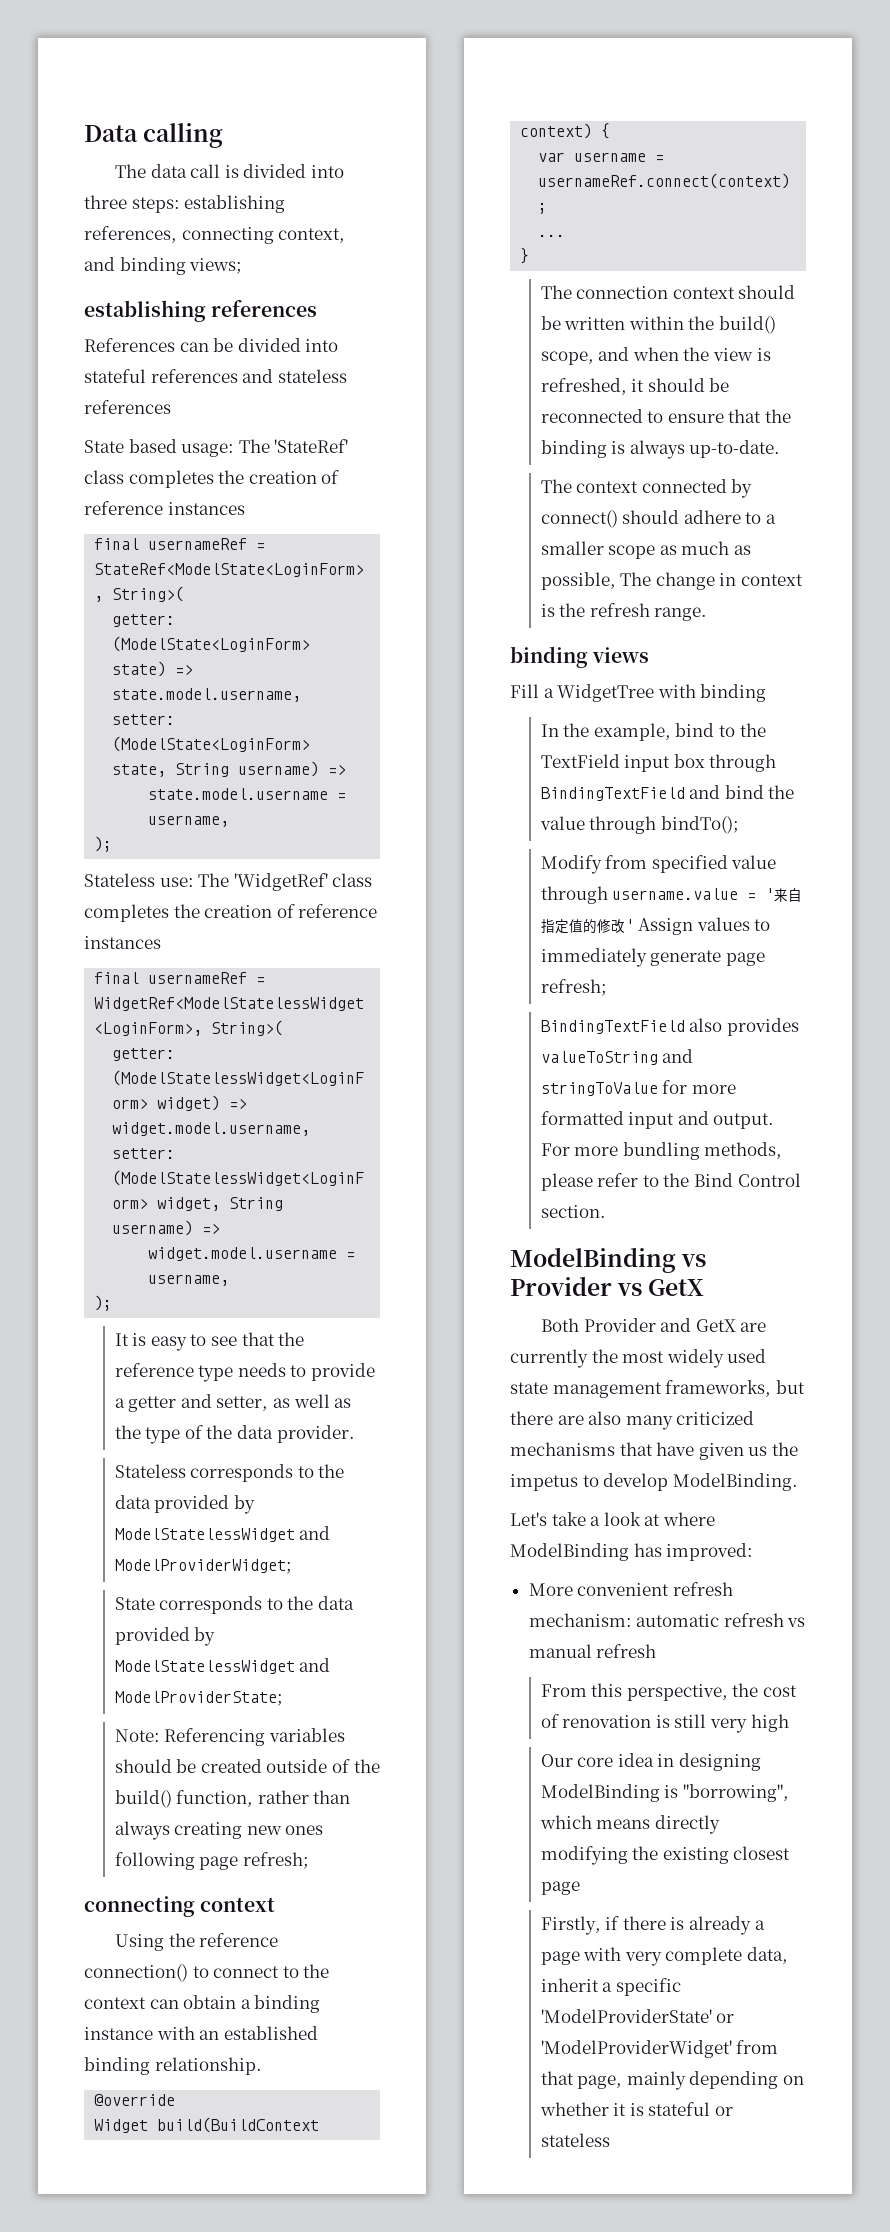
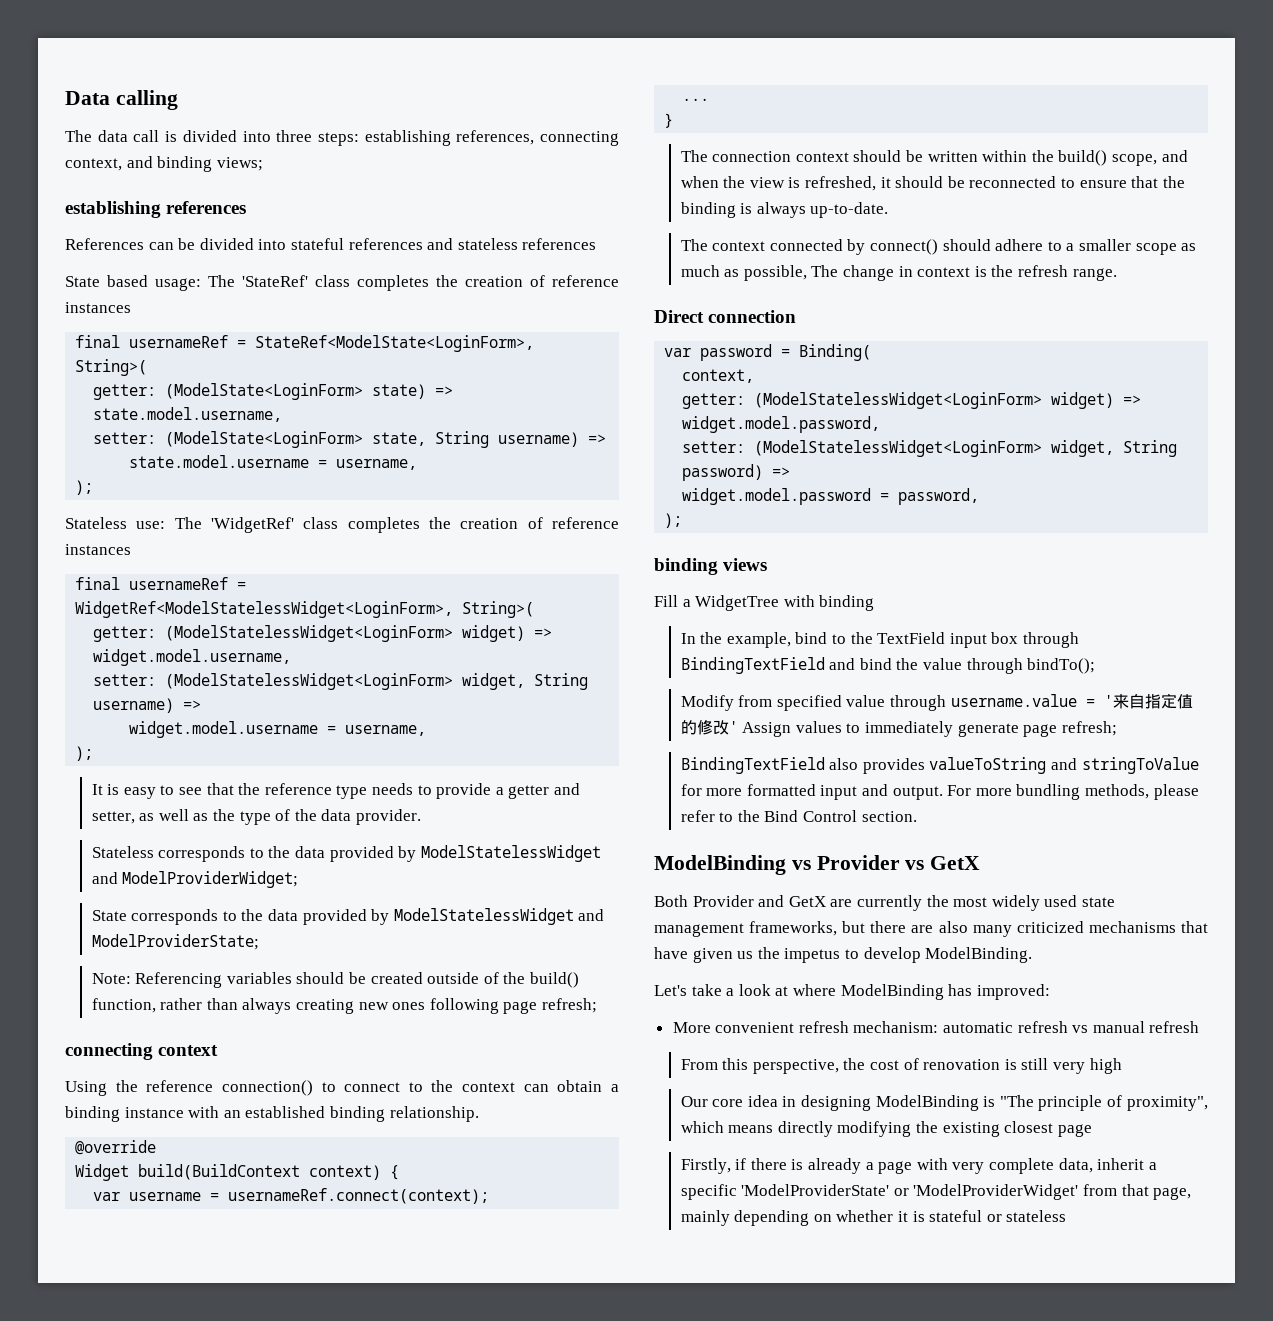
(708, 614) none -> [654,310,797,323] [664,344,872,361] [682,369,755,383] [682,392,1142,409] [682,416,881,433] [682,440,1178,457] [682,464,791,481] [682,488,980,505] [664,513,683,528] // Direct connection // var password = Binding( // context, // getter: (ModelStatelessWidget<LoginForm> widget) => widget.model.password, // setter: (ModelStatelessWidget<LoginForm> widget, String password) => // widget.model.password = password, // );
[682,1784,789,1802] "borrowing", -> [999,1095,1208,1111] "The principle of proximity",

